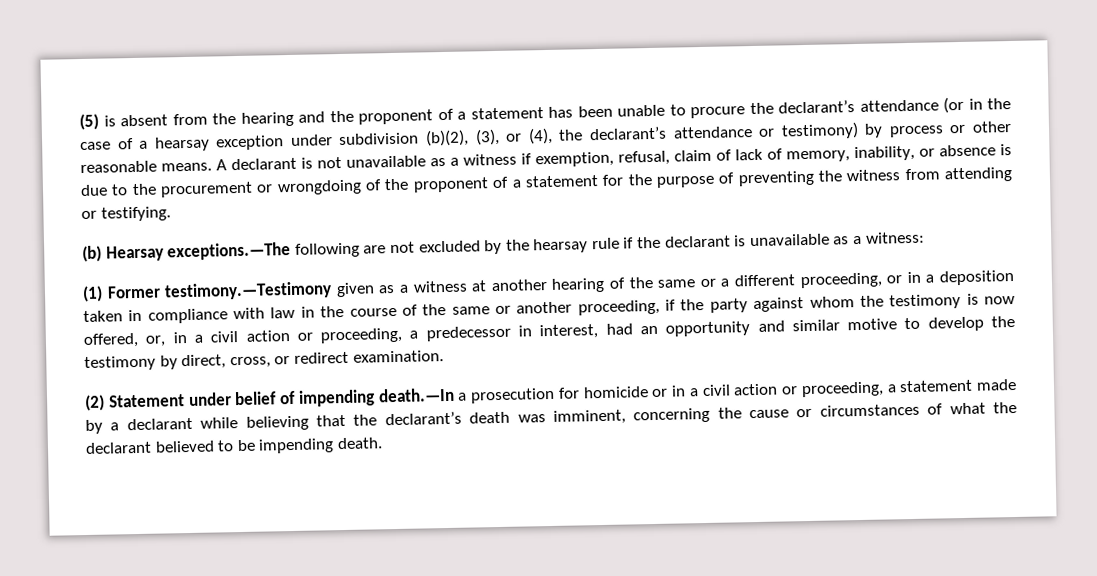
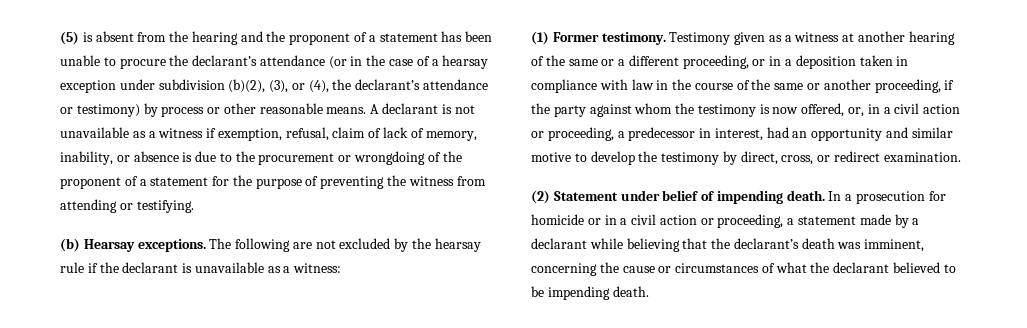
[167,241,292,261] exceptions.—The -> [137,238,232,252] exceptions. The
[164,281,333,301] testimony.—Testimony -> [601,32,731,45] testimony. Testimony
[377,387,455,403] death.—In -> [786,190,842,201] death. In

